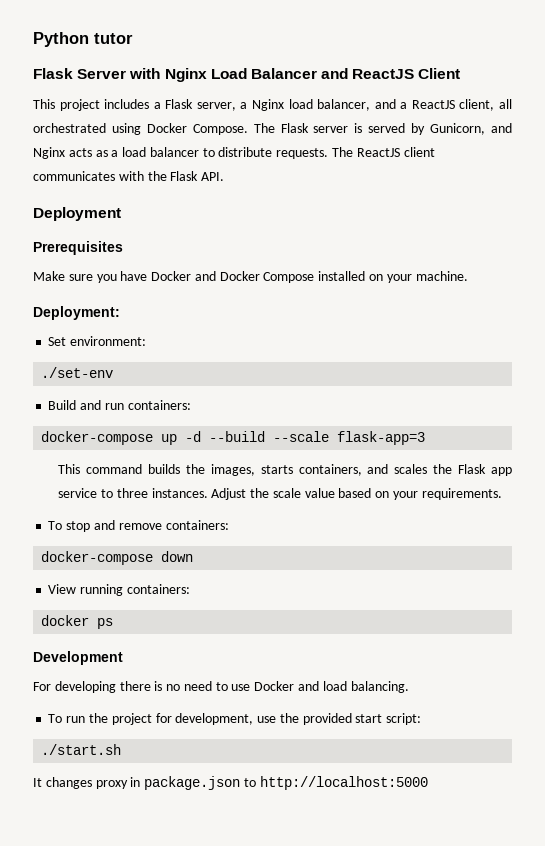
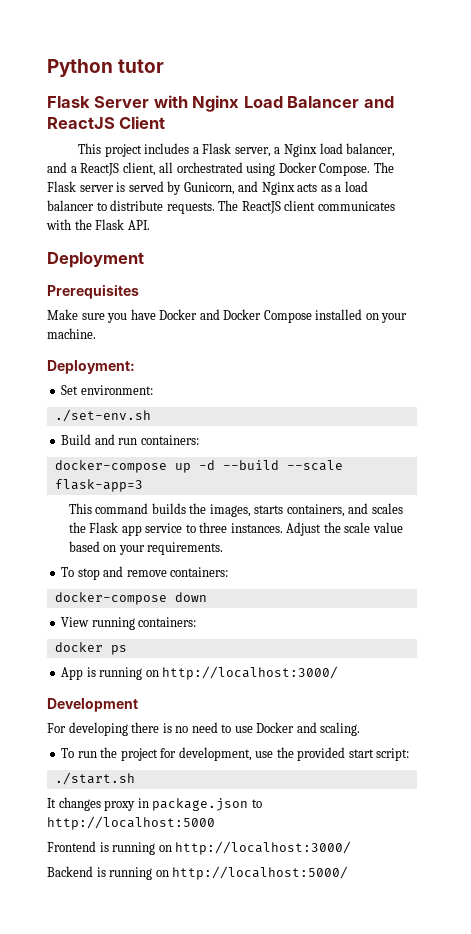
[41,367,114,378] ./set-env -> [54,409,151,422] ./set-env.sh
(114, 623) none -> [61,666,339,680] // App is running on http://localhost:3000/
[322,681,409,693] load balancing. -> [320,722,361,736] scaling.
(428, 783) none -> [47,841,352,855] [47,866,349,880] // Frontend is running on http://localhost:3000/ // Backend is running on http://localhost:5000/

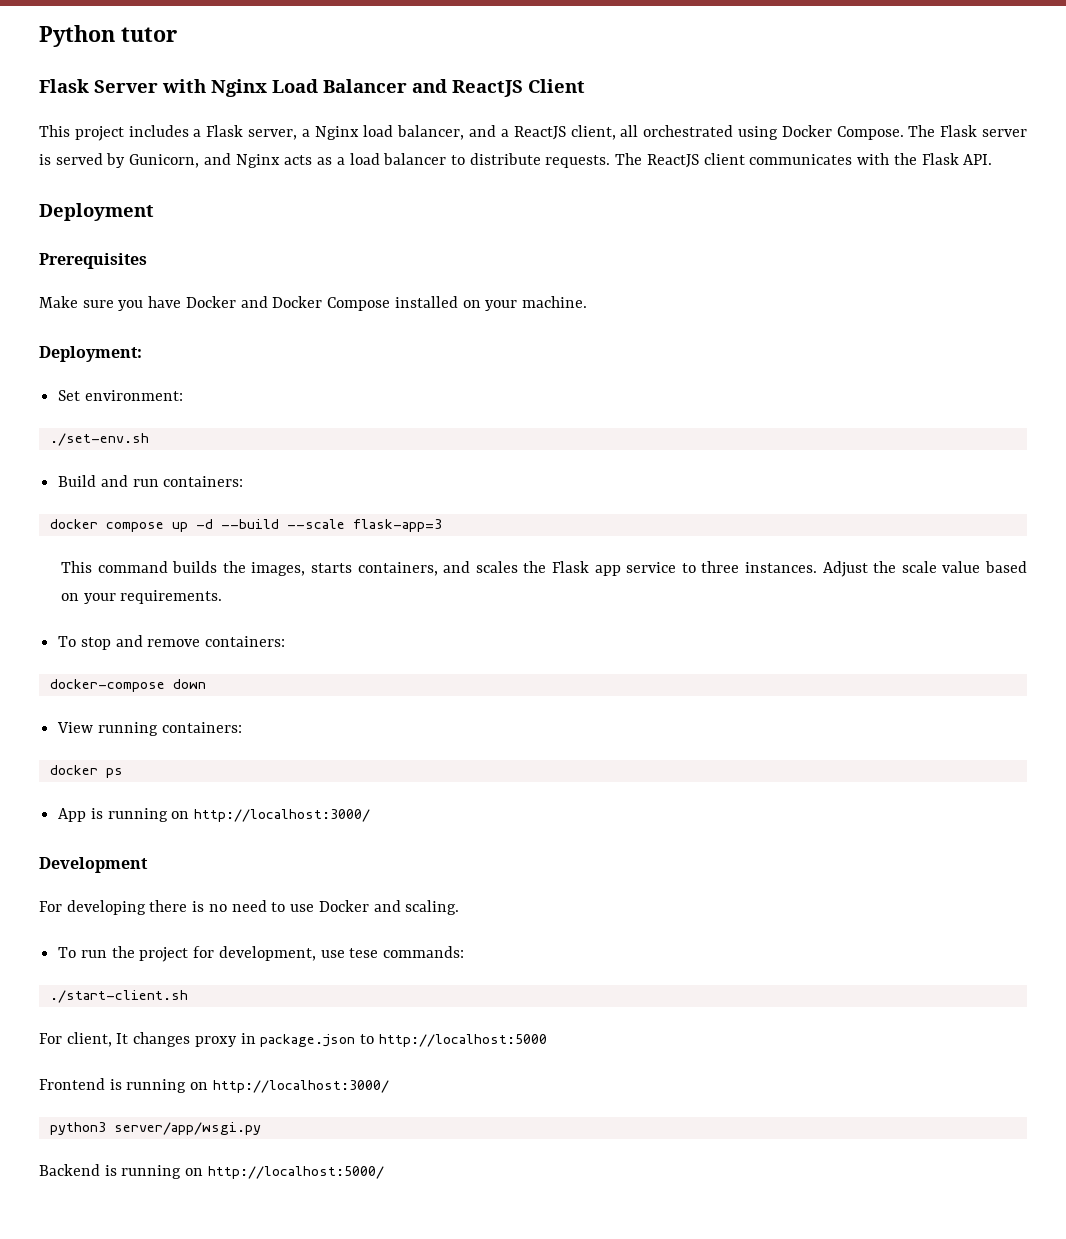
[54,460,167,473] docker-compose -> [49,519,164,532] docker compose
[276,747,410,761] [54,772,135,785] the provided start script: // ./start.sh // -> [349,946,465,958] [49,990,188,1003] [39,1032,112,1047] tese commands: // ./start-client.sh // For client,
(352, 848) none -> [49,1122,261,1135] // python3 server/app/wsgi.py

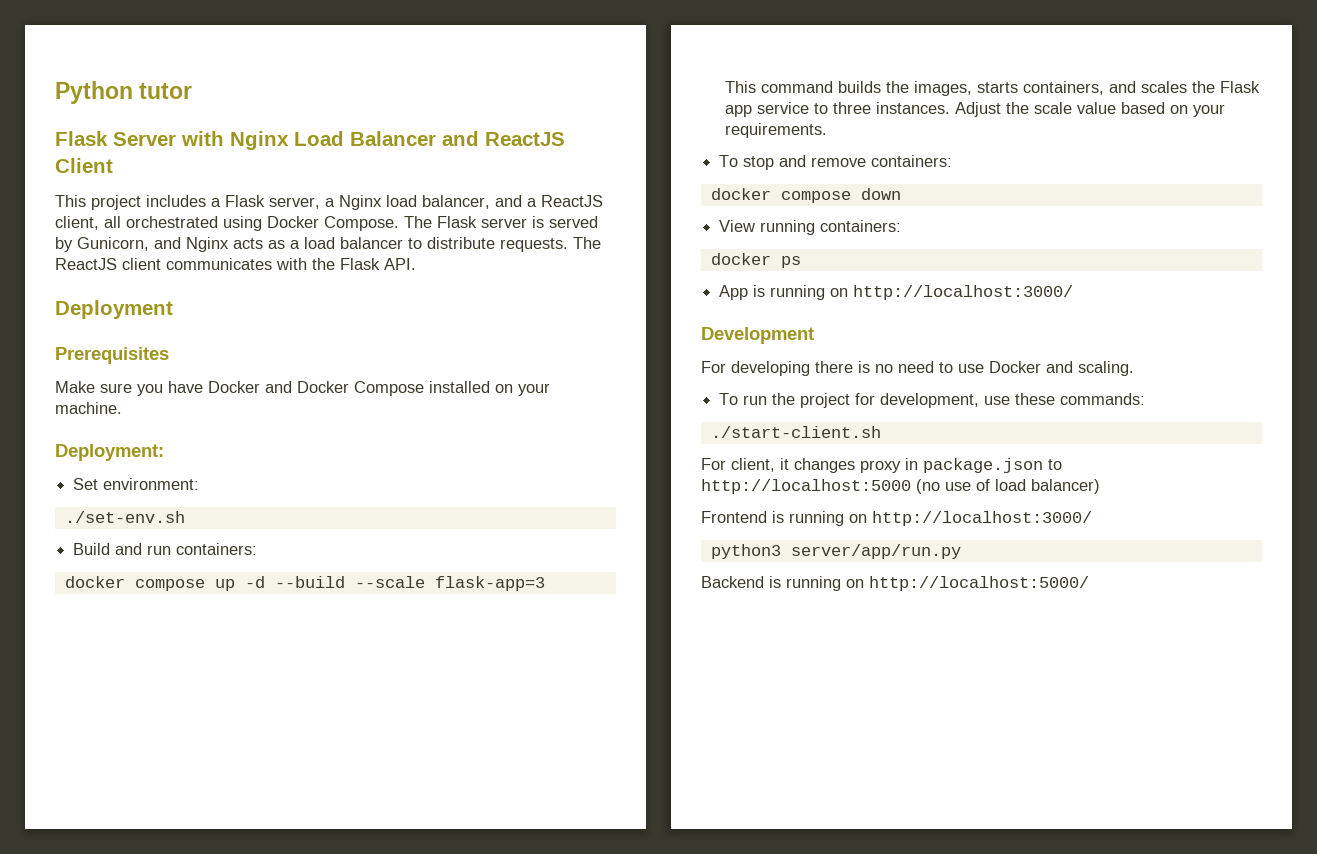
[49,679,165,692] docker-compose -> [710,188,851,203] docker compose
[349,948,379,958] tese -> [1015,393,1056,405] these
[116,1033,129,1044] It -> [780,458,789,470] it
(547, 1040) none -> [916,479,1100,494] (no use of load balancer)
[113,1122,261,1135] server/app/wsgi.py -> [790,544,961,559] server/app/run.py

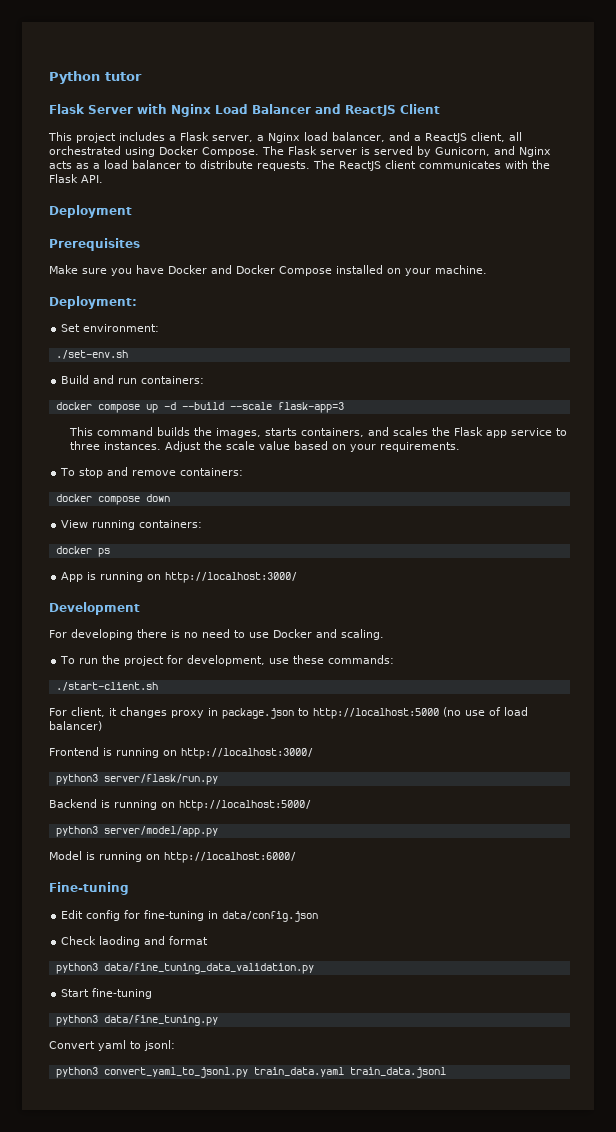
[790,544,961,559] server/app/run.py -> [103,774,218,785] server/flask/run.py
(1089, 583) none -> [55,826,218,837] [49,851,296,863] [49,882,129,895] [61,910,319,922] [61,936,209,947] [55,963,314,974] [61,988,153,999] [55,1015,218,1026] [49,1040,175,1051] [55,1067,446,1078] // python3 server/model/app.py // Model is running on http://localhost:6000/ // Fine-tuning // Edit config for fine-tuning in data/config.json // Check laoding and format // python3 data/fine_tuning_data_validation.py // Start fine-tuning // python3 data/fine_tuning.py // Convert yaml to jsonl: // python3 convert_yaml_to_jsonl.py train_data.yaml train_data.jsonl

